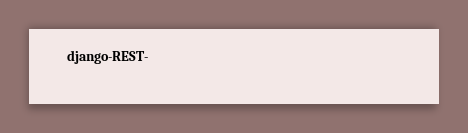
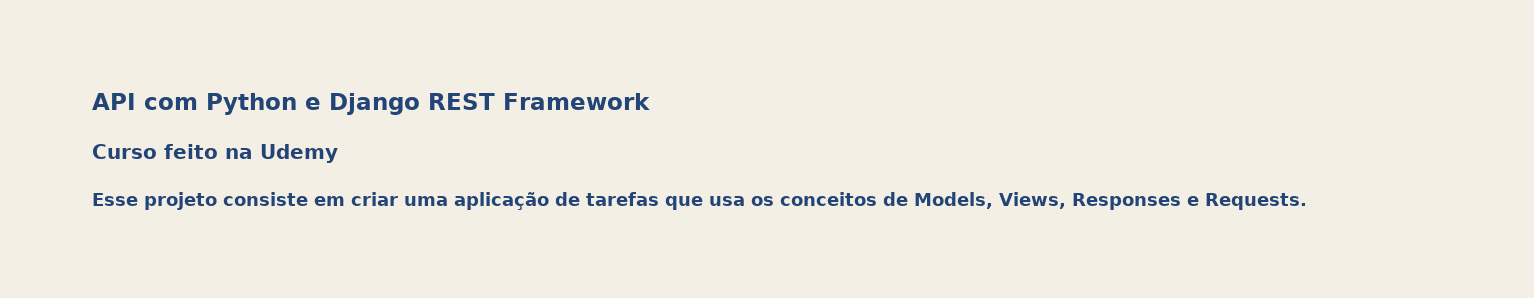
[67,50,148,64] django-REST- -> [92,93,650,115] [92,144,338,163] [92,192,1307,210] API com Python e Django REST Framework // Curso feito na Udemy // Esse projeto consiste em criar uma aplicação de tarefas que usa os conceitos de Models, Views, Responses e Requests.

